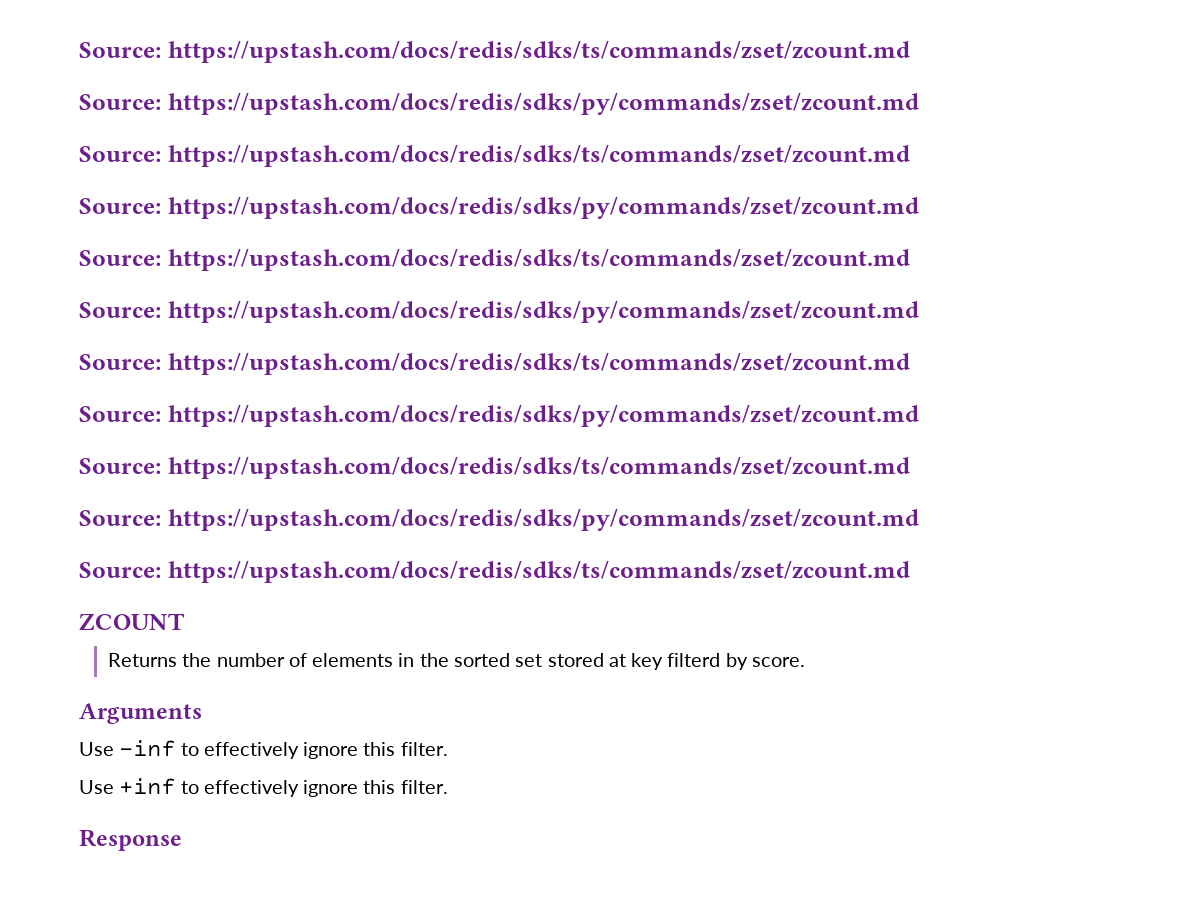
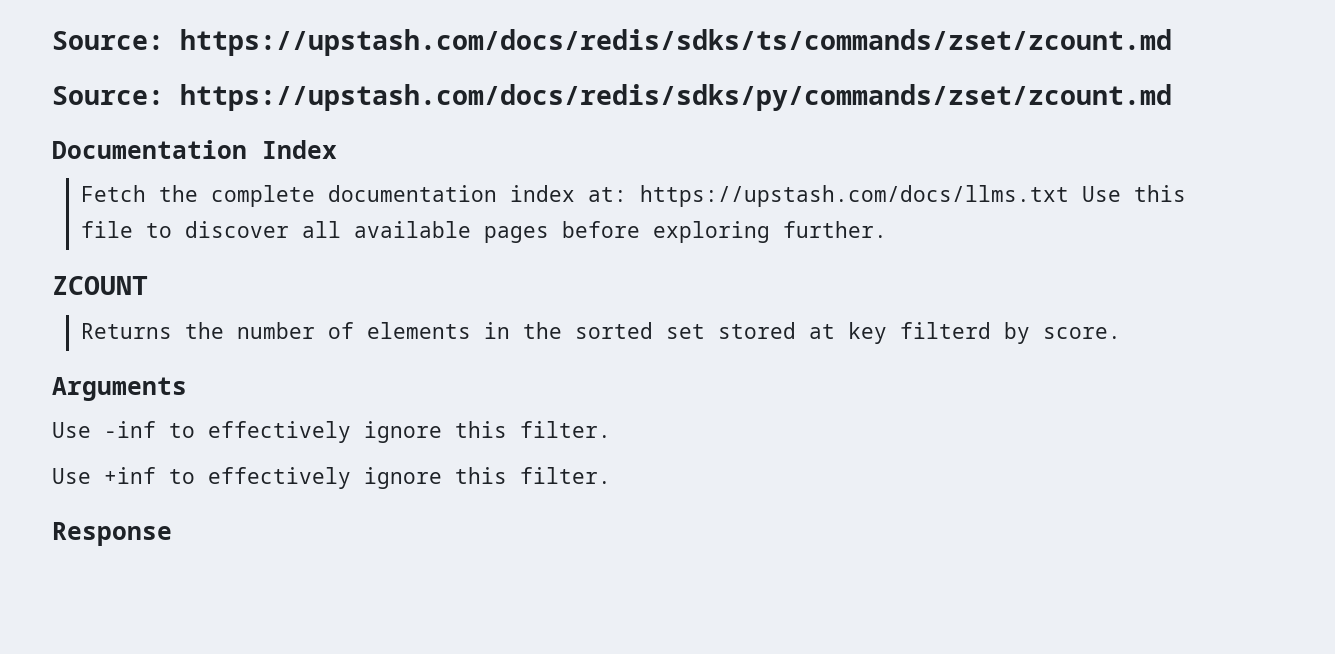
[79,40,910,63] [79,92,919,115] [79,144,910,167] [79,196,919,219] [79,248,910,271] [79,300,919,323] [79,352,910,375] [79,404,919,427] [79,456,910,479] [79,508,919,531] [79,560,910,583] Source: https://upstash.com/docs/redis/sdks/ts/commands/zset/zcount.md // Source: https://upstash.com/docs/redis/sdks/py/commands/zset/zcount.md // Source: https://upstash.com/docs/redis/sdks/ts/commands/zset/zcount.md // Source: https://upstash.com/docs/redis/sdks/py/commands/zset/zcount.md // Source: https://upstash.com/docs/redis/sdks/ts/commands/zset/zcount.md // Source: https://upstash.com/docs/redis/sdks/py/commands/zset/zcount.md // Source: https://upstash.com/docs/redis/sdks/ts/commands/zset/zcount.md // Source: https://upstash.com/docs/redis/sdks/py/commands/zset/zcount.md // Source: https://upstash.com/docs/redis/sdks/ts/commands/zset/zcount.md // Source: https://upstash.com/docs/redis/sdks/py/commands/zset/zcount.md // Source: https://upstash.com/docs/redis/sdks/ts/commands/zset/zcount.md -> [52,29,1172,56] [52,84,1172,111] [52,140,337,159] [80,185,1186,207] [80,221,887,243] Source: https://upstash.com/docs/redis/sdks/ts/commands/zset/zcount.md // Source: https://upstash.com/docs/redis/sdks/py/commands/zset/zcount.md // Documentation Index // Fetch the complete documentation index at: https://upstash.com/docs/llms.txt Use this file to discover all available pages before exploring further.

